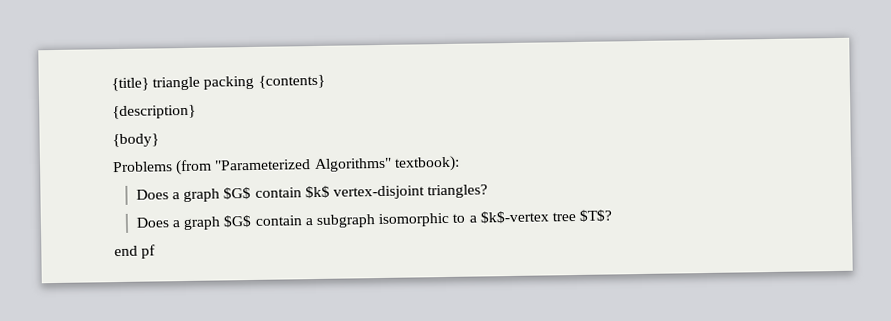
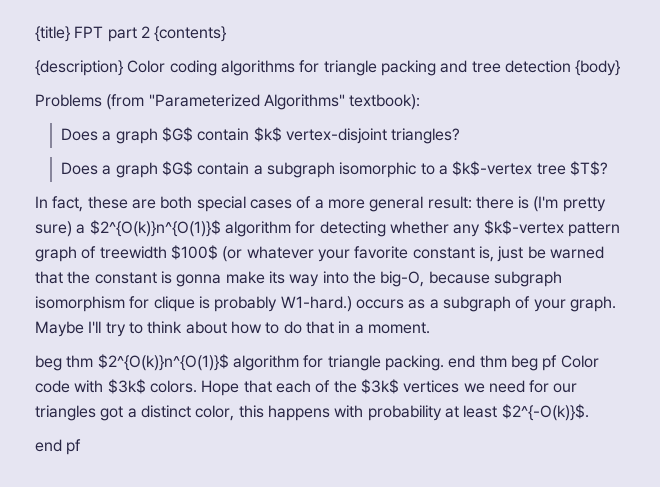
[152,75,255,91] triangle packing -> [74,26,150,42] FPT part 2
(196, 112) // -> [127,60,571,76] Color coding algorithms for triangle packing and tree detection
(613, 215) none -> [35,196,606,212] [35,220,620,237] [35,245,604,262] [35,271,562,287] [35,296,616,312] [35,321,430,337] [35,354,599,371] [35,379,578,396] [35,404,589,421] // In fact, these are both special cases of a more general result: there is (I'm pretty sure) a $2^{O(k)}n^{O(1)}$ algorithm for detecting whether any $k$-vertex pattern graph of treewidth $100$ (or whatever your favorite constant is, just be warned that the constant is gonna make its way into the big-O, because subgraph isomorphism for clique is probably W1-hard.) occurs as a subgraph of your graph. Maybe I'll try to think about how to do that in a moment. // beg thm $2^{O(k)}n^{O(1)}$ algorithm for triangle packing. end thm beg pf Color code with $3k$ colors. Hope that each of the $3k$ vertices we need for our triangles got a distinct color, this happens with probability at least $2^{-O(k)}$.

